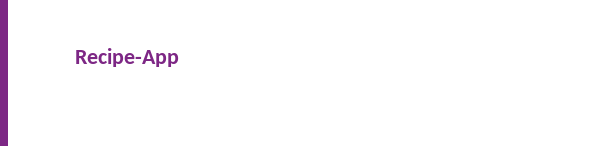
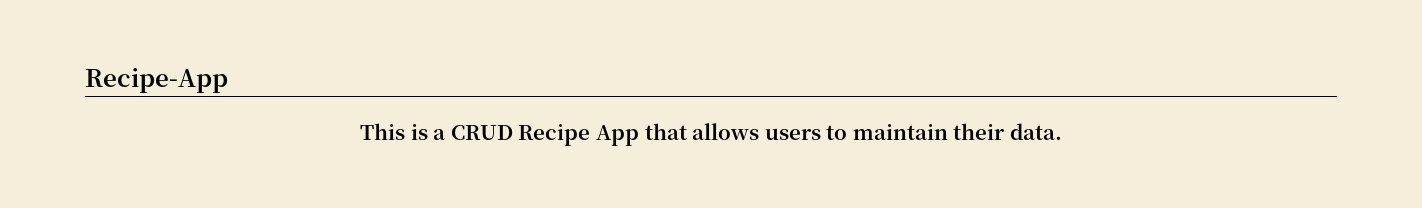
(179, 57) none -> [360,123,1062,146] // This is a CRUD Recipe App that allows users to maintain their data.

